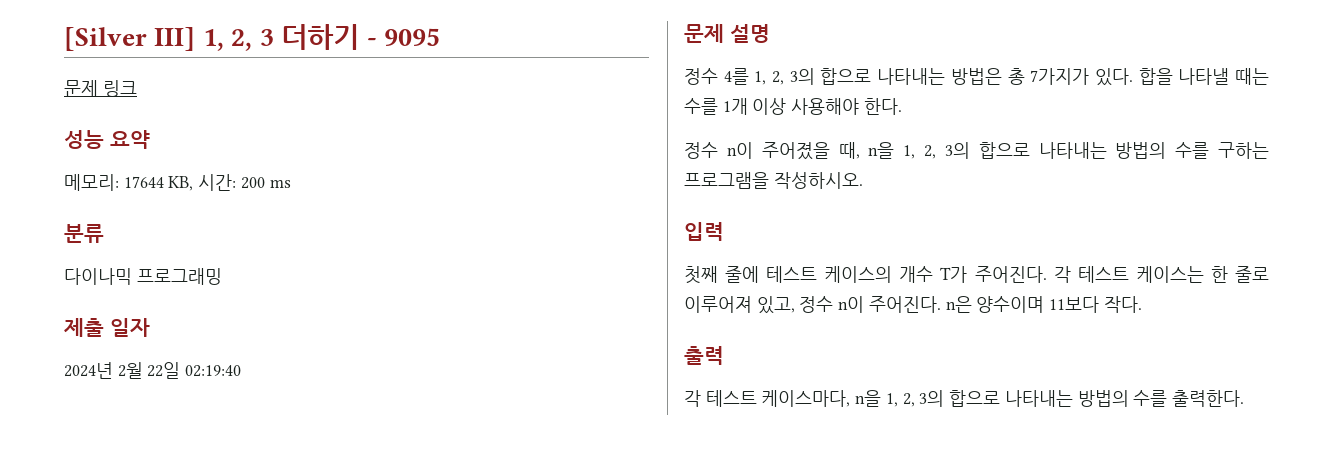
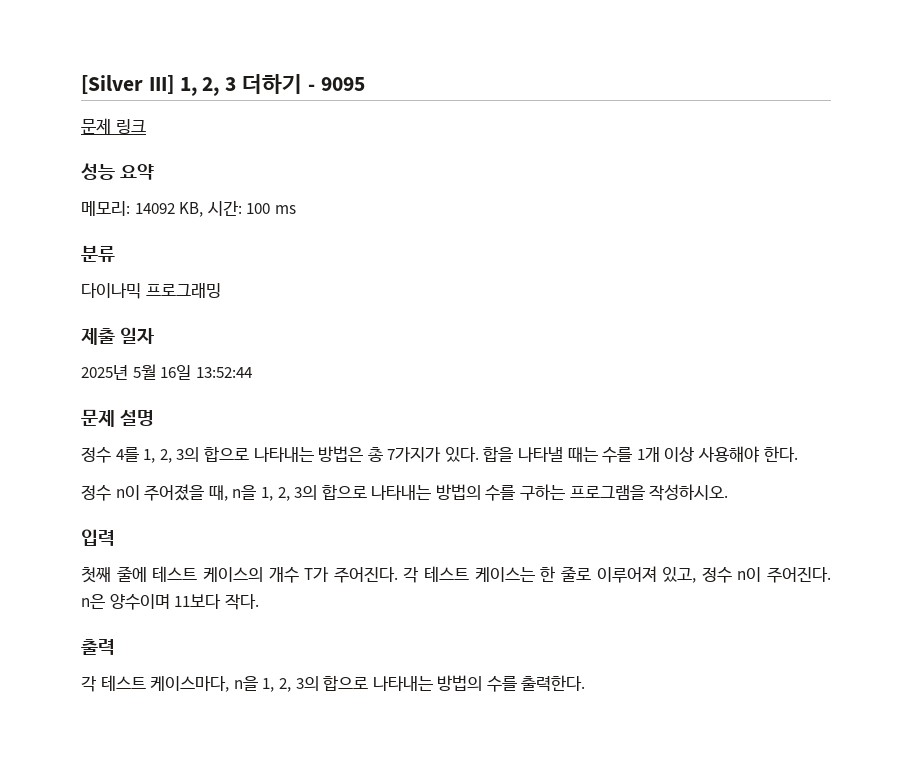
[123,176,164,188] 17644 -> [134,203,175,214] 14092
[240,177,265,189] 200 -> [246,203,271,214] 100
[64,362,242,379] 2024년 2월 22일 02:19:40 -> [81,364,252,380] 2025년 5월 16일 13:52:44

